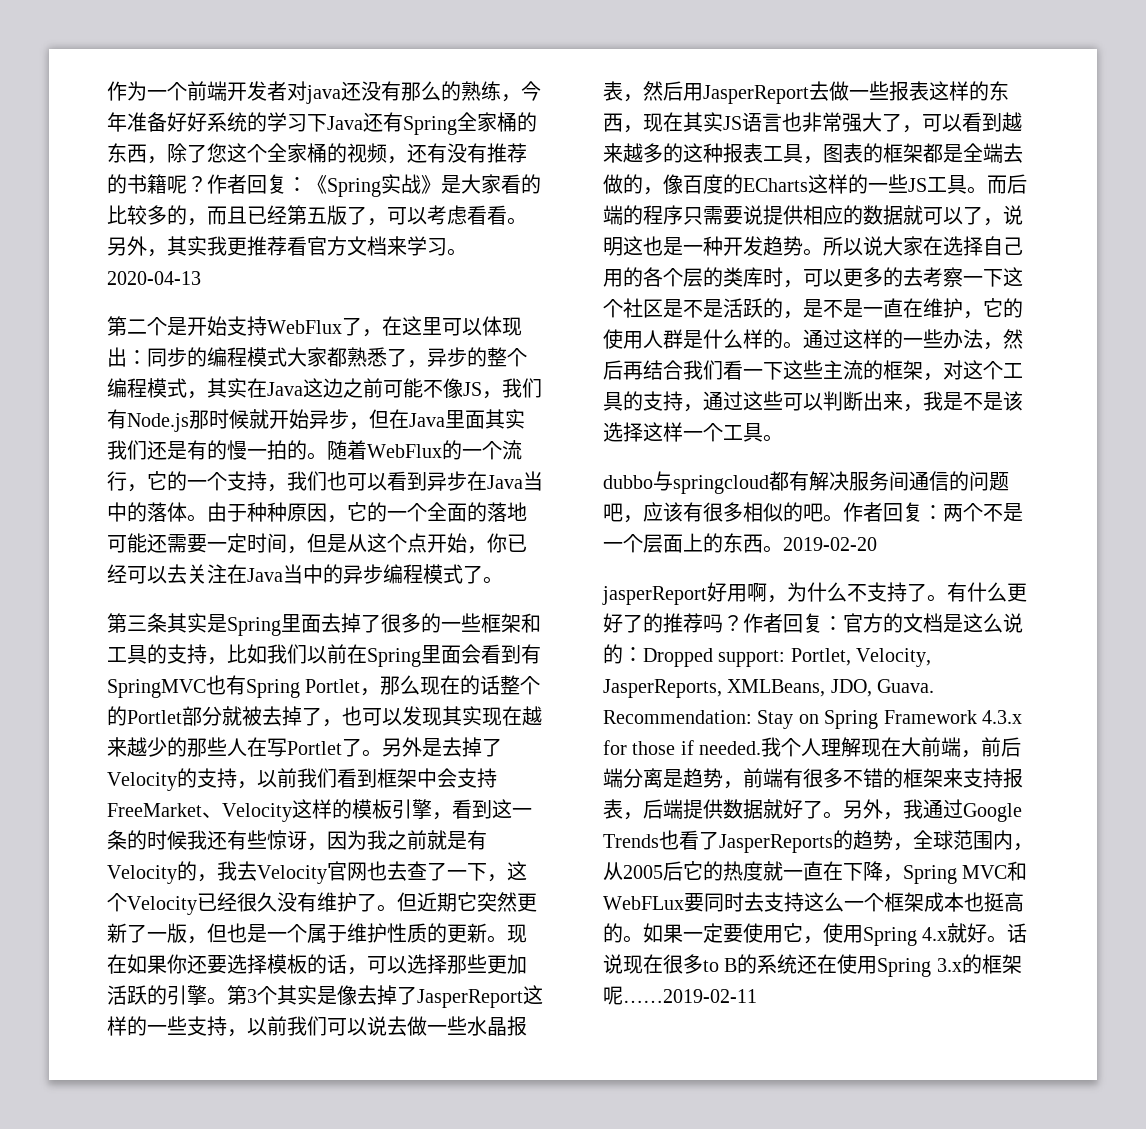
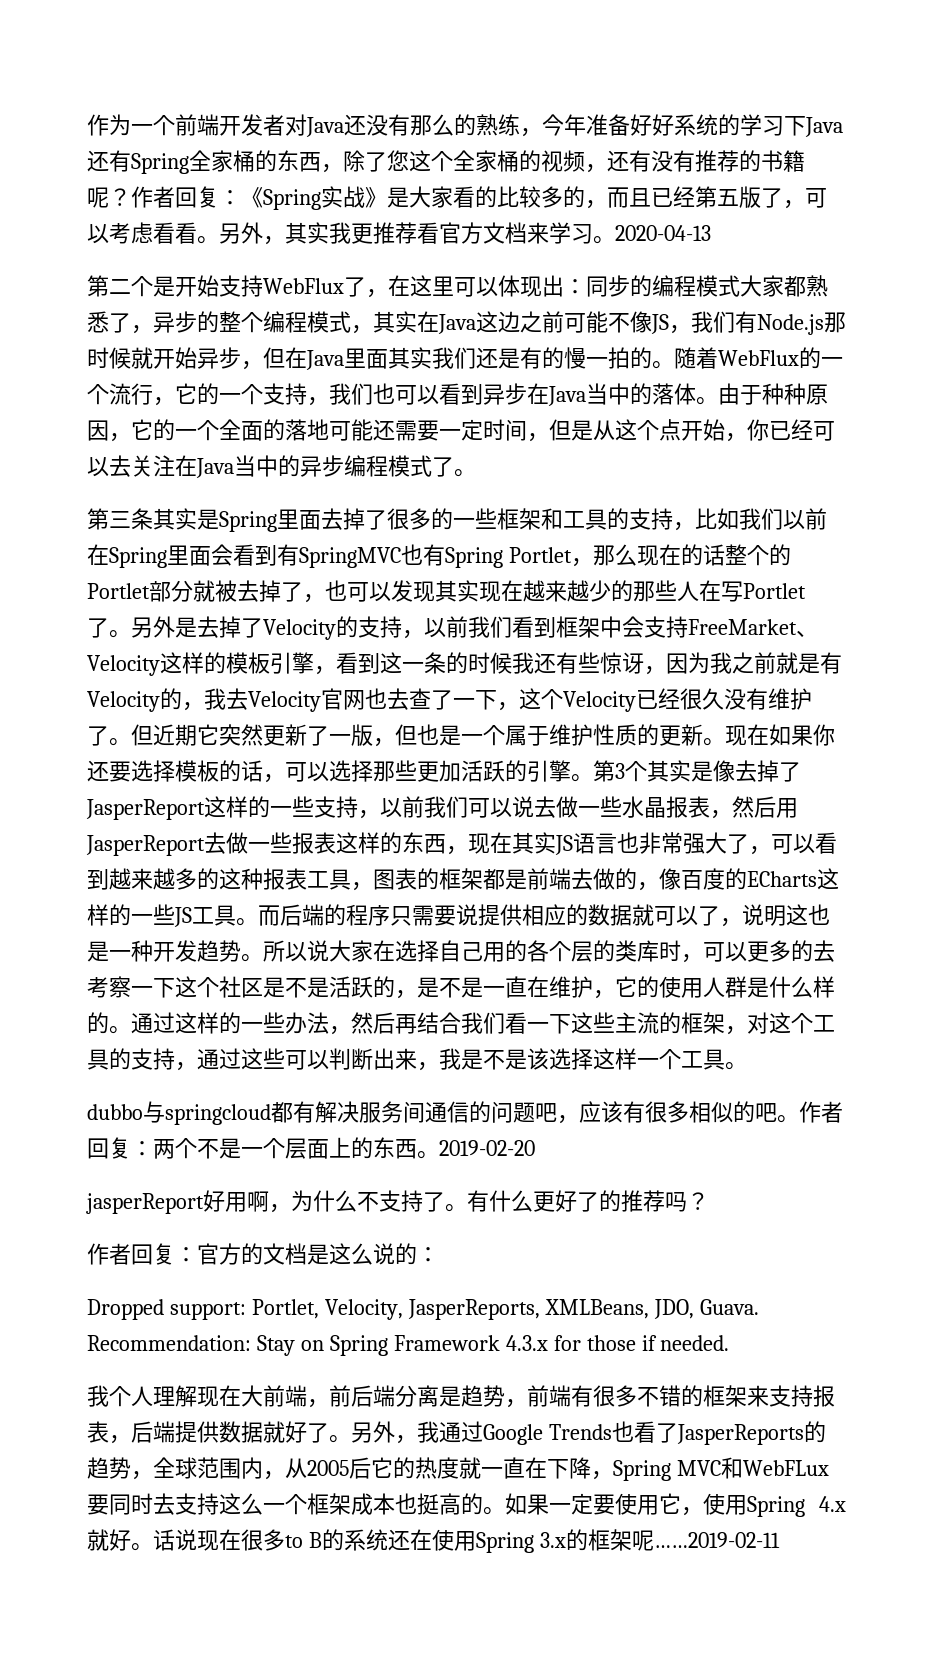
[306,85,341,104] java -> [306,117,344,137] Java
[963,143,983,162] 全 -> [527,868,549,890] 前
(743, 623) none -> (709, 1201) //
(643, 654) none -> (439, 1254) //
(762, 748) none -> (730, 1343) //

